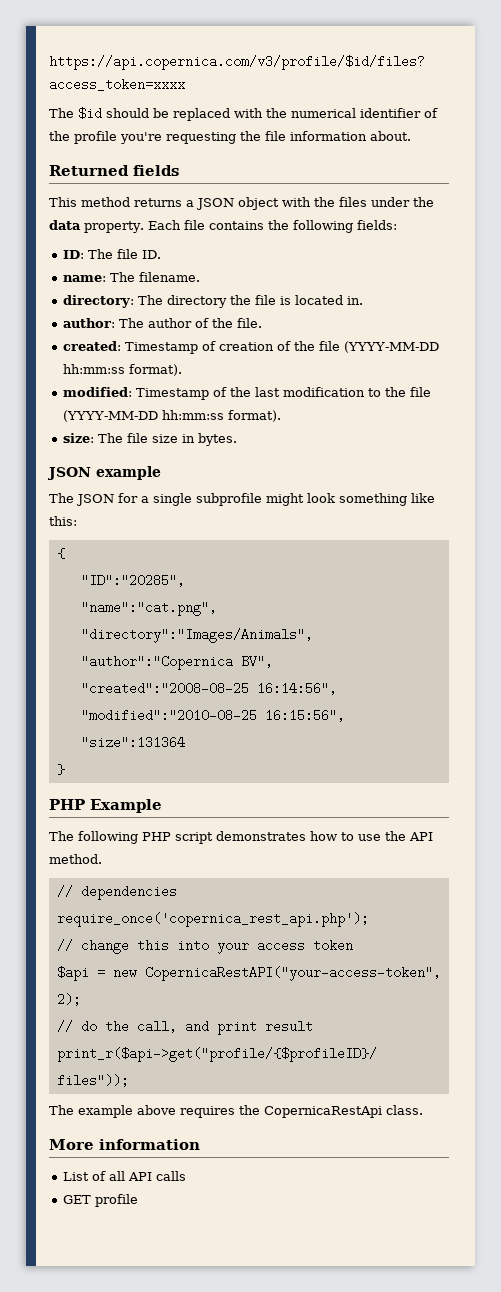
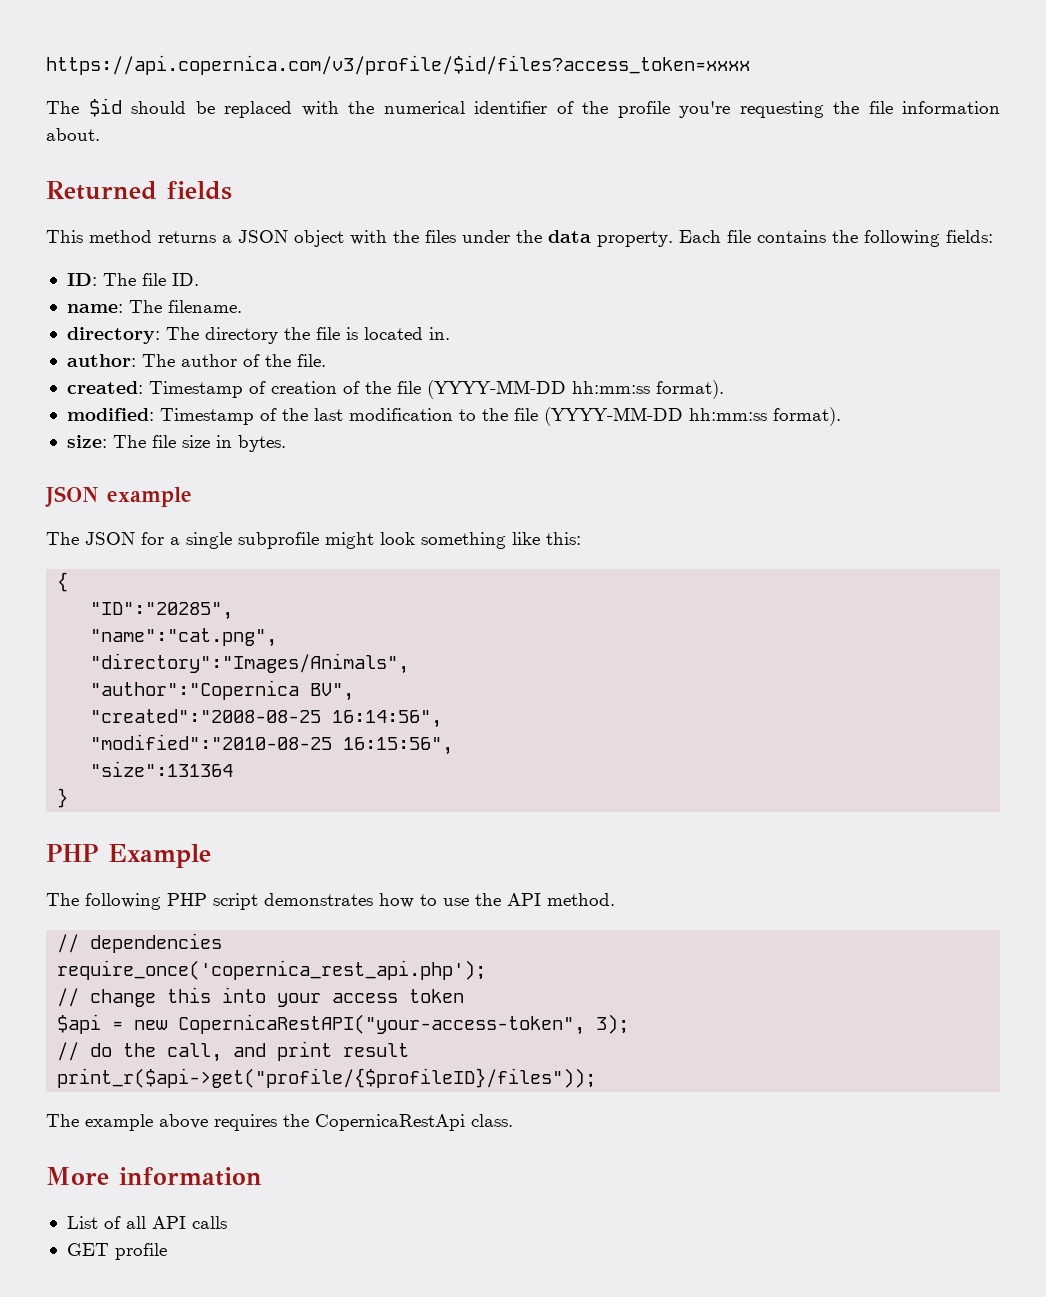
[56,993,81,1006] 2); -> [596,1014,630,1034] 3);

